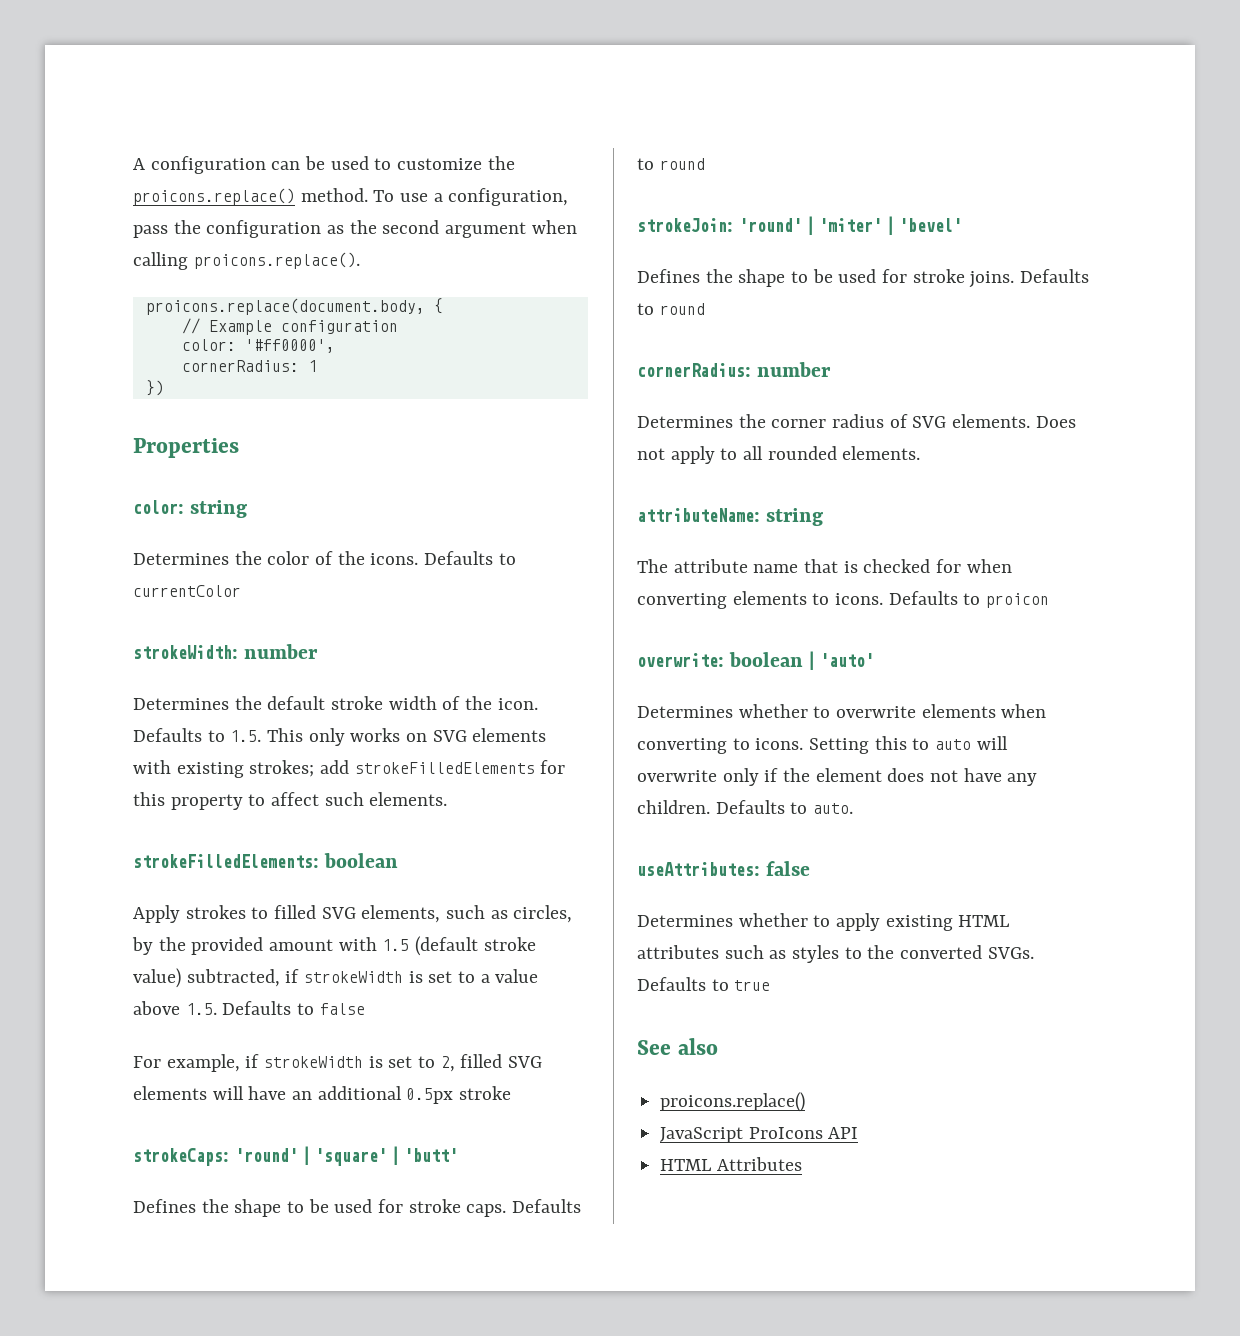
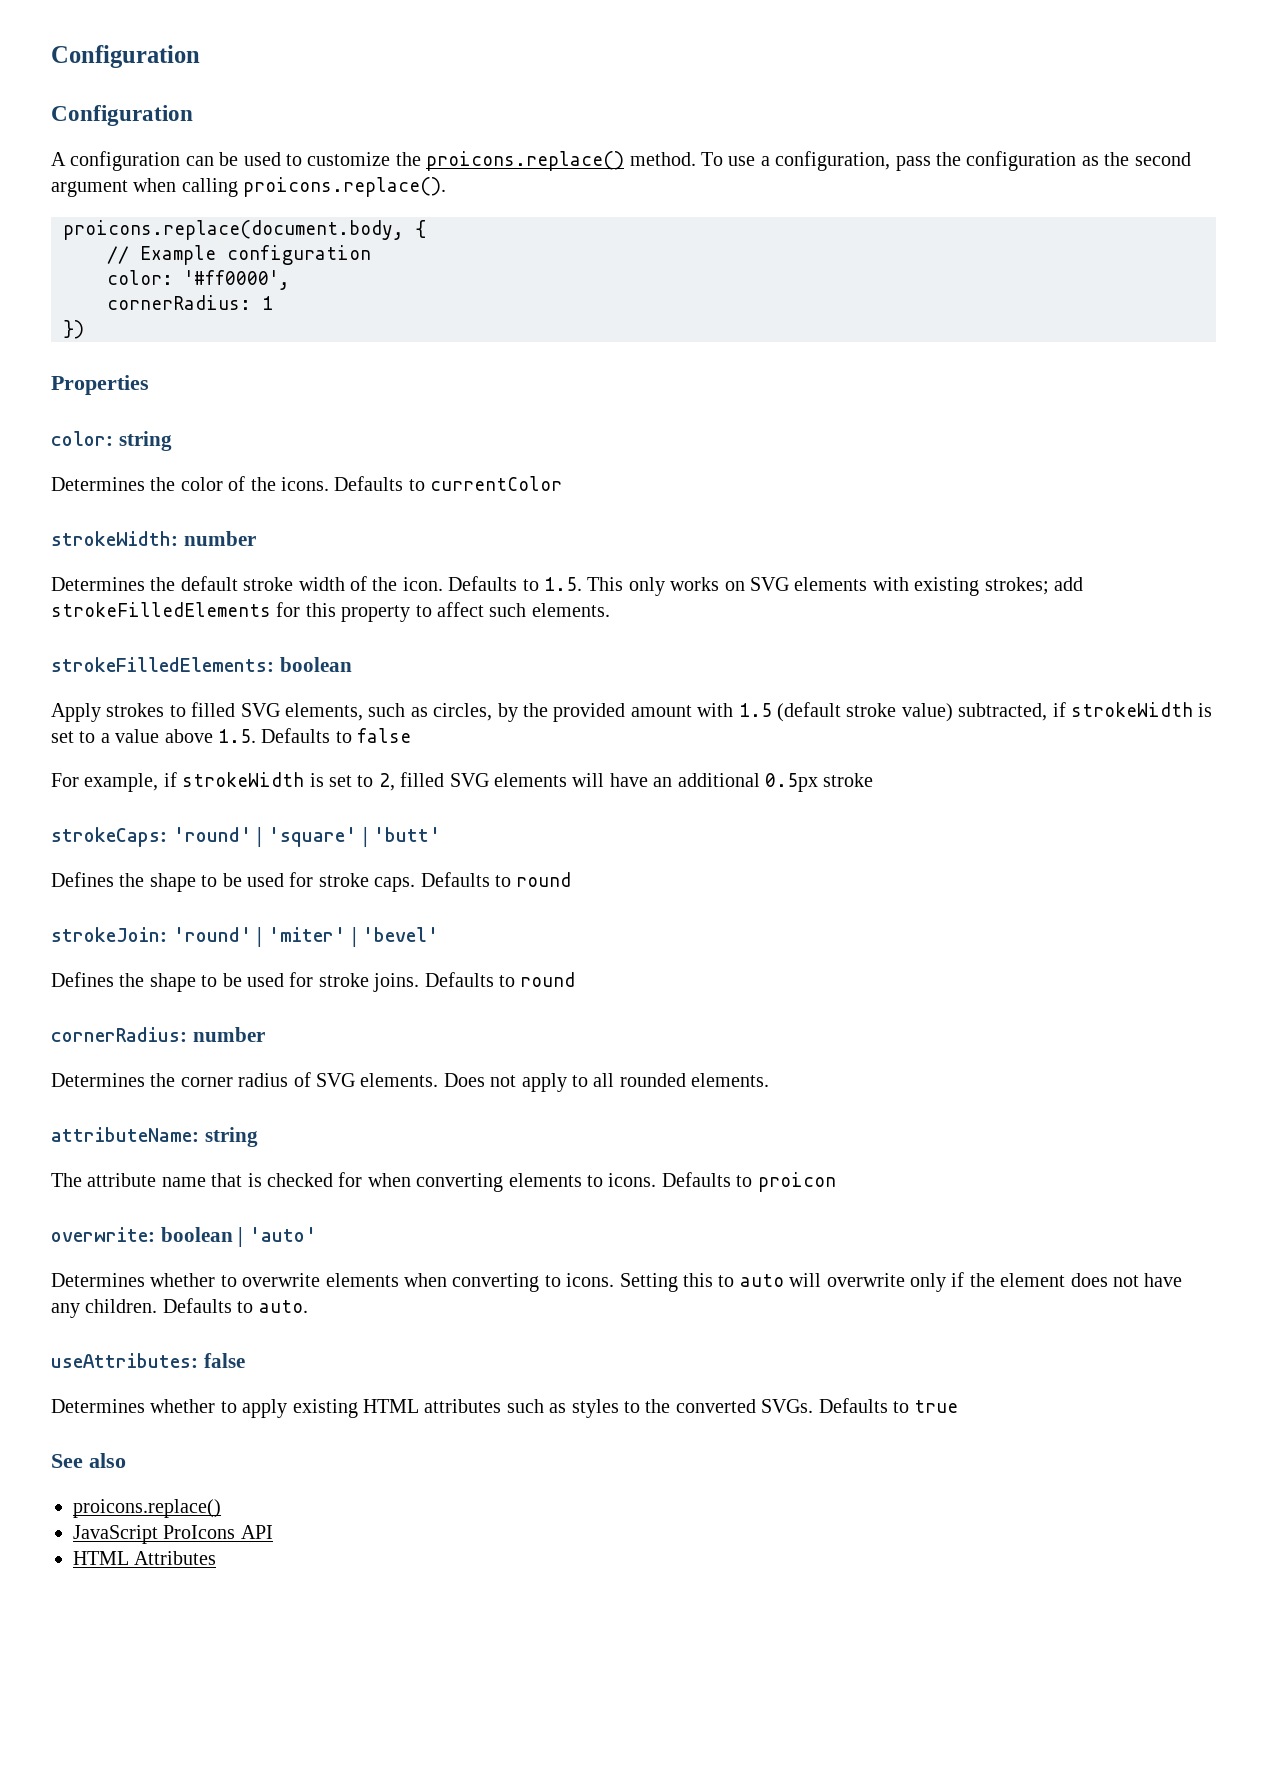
(133, 164) none -> [51,45,200,68] [51,105,193,126] Configuration // Configuration //

